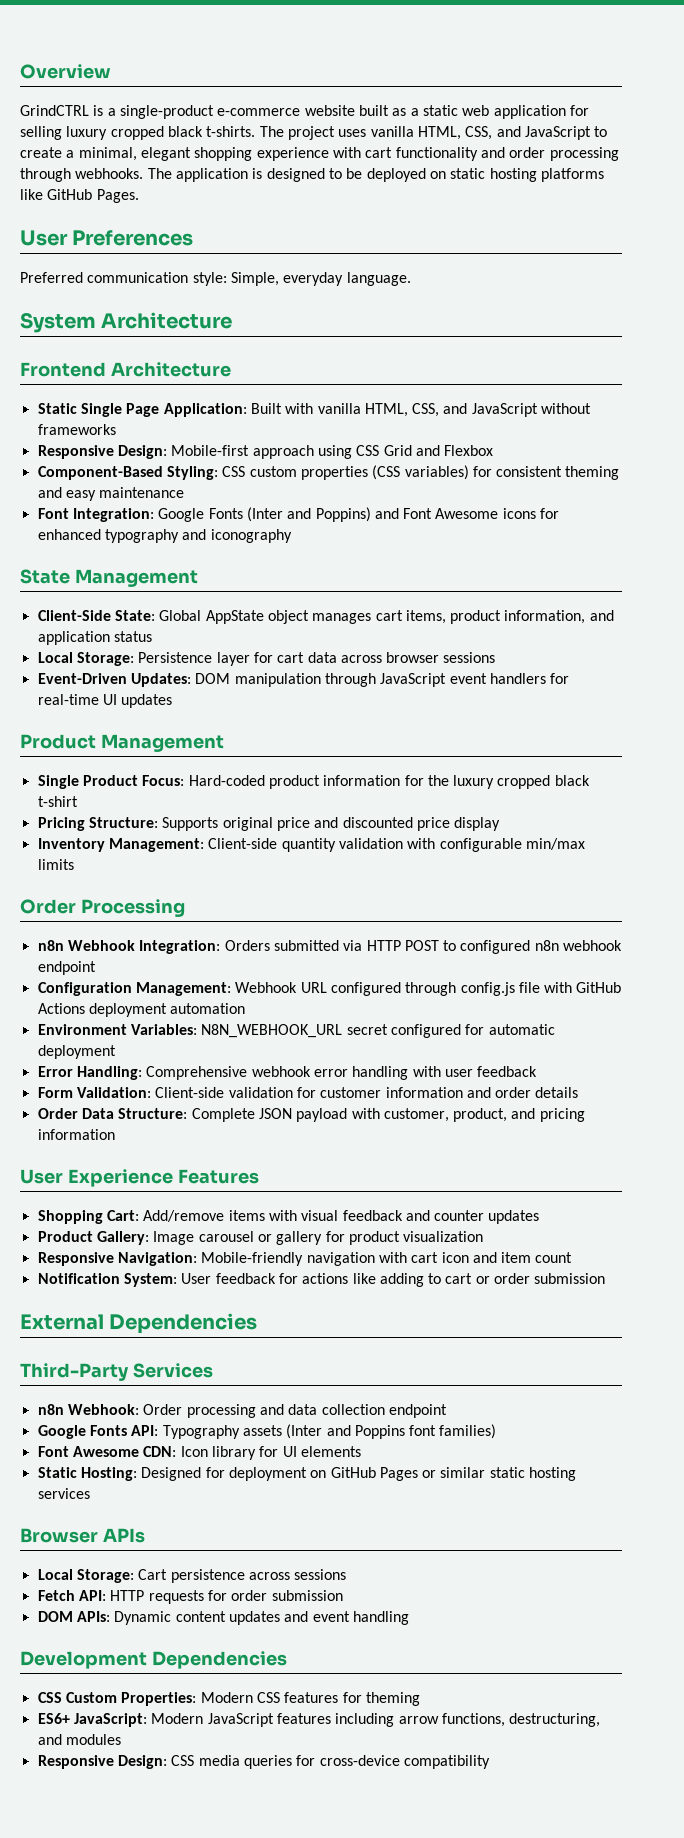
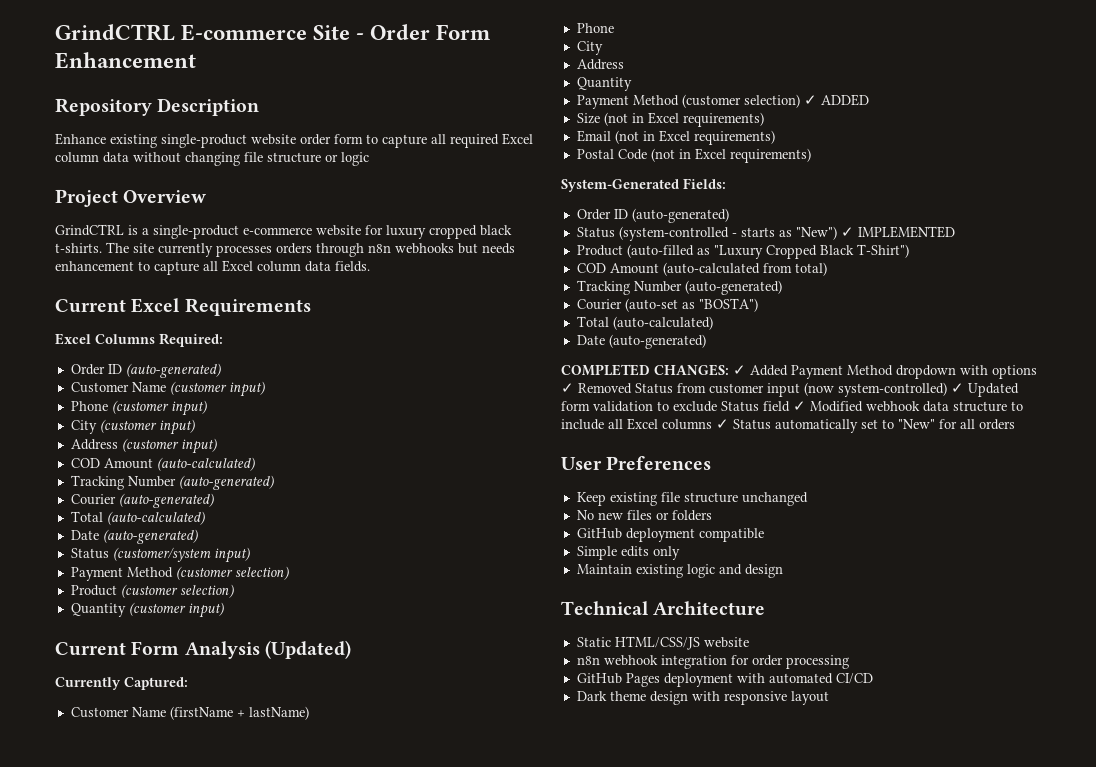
(20, 71) none -> [55,24,492,41] [55,52,196,69] [55,98,260,116] [55,133,533,148] [55,152,369,166] [55,189,118,207] GrindCTRL E-commerce Site - Order Form Enhancement // Repository Description // Enhance existing single-product website order form to capture all required Excel column data without changing file structure or logic // Project
[358,105,589,119] [20,126,62,140] built as a static web application for selling -> [365,225,383,235] for
[287,126,608,140] [20,147,619,161] [20,168,604,182] [20,189,139,203] [20,230,194,246] [20,272,411,286] [20,312,233,333] [20,362,231,377] [37,403,592,417] [37,424,116,435] [37,445,494,459] [37,465,620,480] [37,487,185,501] [37,507,560,522] [37,529,292,543] [20,569,198,587] [37,610,614,624] [37,631,152,645] [37,652,496,666] [37,673,570,687] [37,694,173,708] [20,734,224,752] [37,775,590,789] [37,796,78,807] [37,817,501,831] [37,838,585,852] [37,859,74,870] [20,899,185,917] [37,940,623,954] [37,961,96,975] [37,982,622,996] [37,1003,246,1017] [37,1024,555,1038] [37,1045,116,1059] [37,1066,538,1080] [37,1087,579,1098] [37,1108,585,1122] [37,1129,115,1140] [20,1169,259,1187] [37,1210,540,1224] [37,1231,484,1245] [37,1252,573,1266] [37,1273,606,1287] [20,1313,258,1334] [20,1363,213,1381] [37,1404,447,1418] [37,1424,497,1439] [37,1446,361,1460] [37,1467,577,1481] [37,1488,90,1499] [20,1528,145,1543] [37,1569,347,1583] [37,1590,343,1604] [37,1611,409,1625] [20,1651,287,1669] [37,1692,420,1706] [37,1713,601,1727] [37,1734,121,1745] [37,1755,490,1769] project uses vanilla HTML, CSS, and JavaScript to create a minimal, elegant shopping experience with cart functionality and order processing through webhooks. The application is designed to be deployed on static hosting platforms like GitHub Pages. // User Preferences // Preferred communication style: Simple, everyday language. // System Architecture // Frontend Architecture // Static Single Page Application: Built with vanilla HTML, CSS, and JavaScript without frameworks // Responsive Design: Mobile-first approach using CSS Grid and Flexbox // Component-Based Styling: CSS custom properties (CSS variables) for consistent theming and easy maintenance // Font Integration: Google Fonts (Inter and Poppins) and Font Awesome icons for enhanced typography and iconography // State Management // Client-Side State: Global AppState object manages cart items, product information, and application status // Local Storage: Persistence layer for cart data across browser sessions // Event-Driven Updates: DOM manipulation through JavaScript event handlers for real-time UI updates // Product Management // Single Product Focus: Hard-coded product information for the luxury cropped black t-shirt // Pricing Structure: Supports original price and discounted price display // Inventory Management: Client-side quantity validation with configurable min/max limits // Order Processing // n8n Webhook Integration: Orders submitted via HTTP POST to configured n8n webhook endpoint // Configuration Management: Webhook URL configured through config.js file with GitHub Actions deployment automation // Environment Variables: N8N_WEBHOOK_URL secret configured for automatic deployment // Error Handling: Comprehensive webhook error handling with user feedback // Form Validation: Client-side validation for customer information and order details // Order Data Structure: Complete JSON payload with customer, product, and pricing information // User Experience Features // Shopping Cart: Add/remove items with visual feedback and counter updates // Product Gallery: Image carousel or gallery for product visualization // Responsive Navigation: Mobile-friendly navigation with cart icon and item count // Notification System: User feedback for actions like adding to cart or order submission // External Dependencies // Third-Party Services // n8n Webhook: Order processing and data collection endpoint // Google Fonts API: Typography assets (Inter and Poppins font families) // Font Awesome CDN: Icon library for UI elements // Static Hosting: Designed for deployment on GitHub Pages or similar static hosting services // Browser APIs // Local Storage: Cart persistence across sessions // Fetch API: HTTP requests for order submission // DOM APIs: Dynamic content updates and event handling // Development Dependencies // CSS Custom Properties: Modern CSS features for theming // ES6+ JavaScript: Modern JavaScript features including arrow functions, destructuring, and modules // Responsive Design: CSS media queries for cross-device compatibility -> [133,243,515,257] [55,260,370,275] [55,298,311,316] [55,333,223,347] [70,363,221,378] [70,381,265,397] [70,400,207,416] [70,419,195,435] [70,438,217,454] [70,457,255,471] [70,475,274,490] [70,493,214,508] [70,511,205,525] [70,529,198,544] [70,547,250,563] [70,566,289,581] [70,584,234,598] [70,602,224,618] [55,640,351,659] [55,677,188,690] [70,706,309,720] [576,23,614,33] [576,41,603,55] [576,59,624,70] [576,77,632,91] [576,94,869,109] [576,112,764,127] [576,130,775,145] [576,148,811,163] [561,178,726,192] [576,208,729,223] [576,226,955,241] [576,244,909,259] [576,262,827,276] [576,280,782,295] [576,298,758,312] [576,316,713,330] [576,334,706,349] [561,364,1037,379] [561,382,1019,397] [561,401,1023,412] [561,418,1015,433] [561,456,712,470] [576,492,808,506] [576,510,712,521] [576,528,764,542] [576,546,680,560] [576,564,783,578] [561,601,766,616] [576,636,749,650] [576,655,849,669] [576,673,873,687] [576,691,829,705] site currently processes orders through n8n webhooks but needs enhancement to capture all Excel column data fields. // Current Excel Requirements // Excel Columns Required: // Order ID (auto-generated) // Customer Name (customer input) // Phone (customer input) // City (customer input) // Address (customer input) // COD Amount (auto-calculated) // Tracking Number (auto-generated) // Courier (auto-generated) // Total (auto-calculated) // Date (auto-generated) // Status (customer/system input) // Payment Method (customer selection) // Product (customer selection) // Quantity (customer input) // Current Form Analysis (Updated) // Currently Captured: // Customer Name (firstName + lastName) // Phone // City // Address // Quantity // Payment Method (customer selection) ✓ ADDED // Size (not in Excel requirements) // Email (not in Excel requirements) // Postal Code (not in Excel requirements) // System-Generated Fields: // Order ID (auto-generated) // Status (system-controlled - starts as "New") ✓ IMPLEMENTED // Product (auto-filled as "Luxury Cropped Black T-Shirt") // COD Amount (auto-calculated from total) // Tracking Number (auto-generated) // Courier (auto-set as "BOSTA") // Total (auto-calculated) // Date (auto-generated) // COMPLETED CHANGES: ✓ Added Payment Method dropdown with options ✓ Removed Status from customer input (now system-controlled) ✓ Updated form validation to exclude Status field ✓ Modified webhook data structure to include all Excel columns ✓ Status automatically set to "New" for all orders // User Preferences // Keep existing file structure unchanged // No new files or folders // GitHub deployment compatible // Simple edits only // Maintain existing logic and design // Technical Architecture // Static HTML/CSS/JS website // n8n webhook integration for order processing // GitHub Pages deployment with automated CI/CD // Dark theme design with responsive layout

